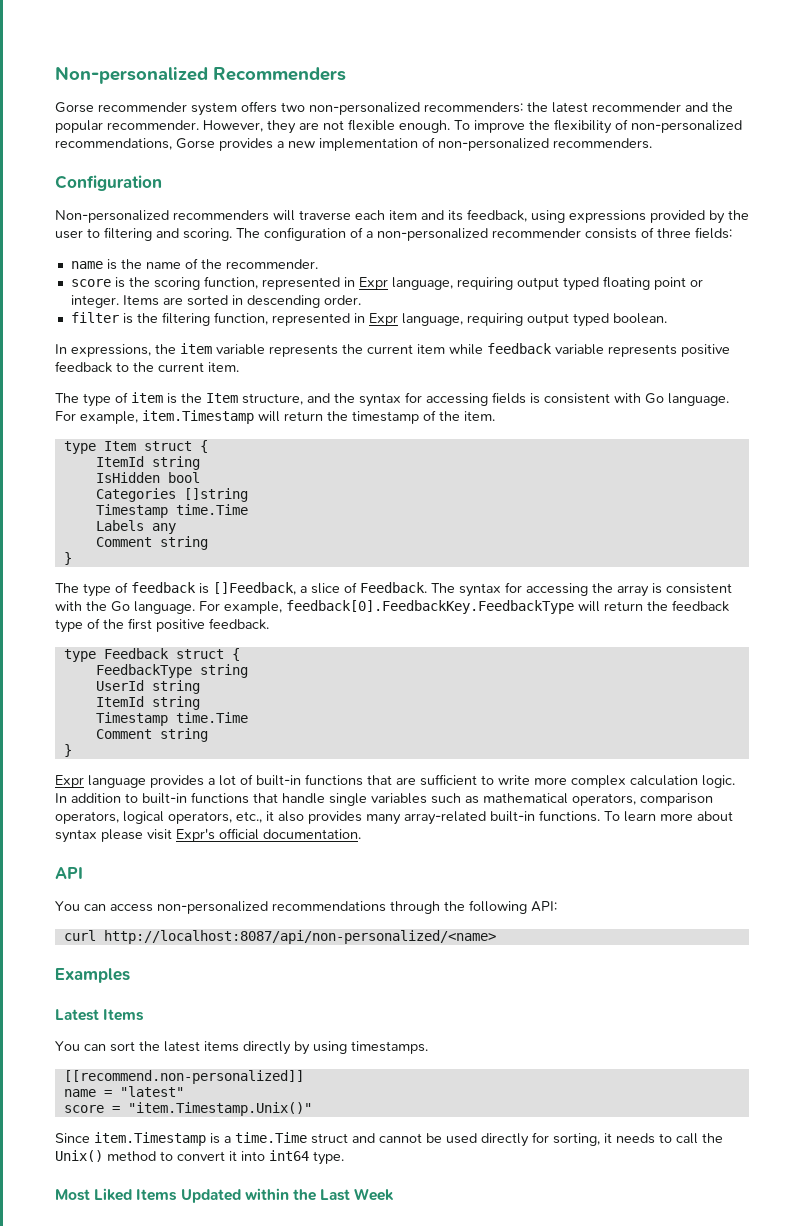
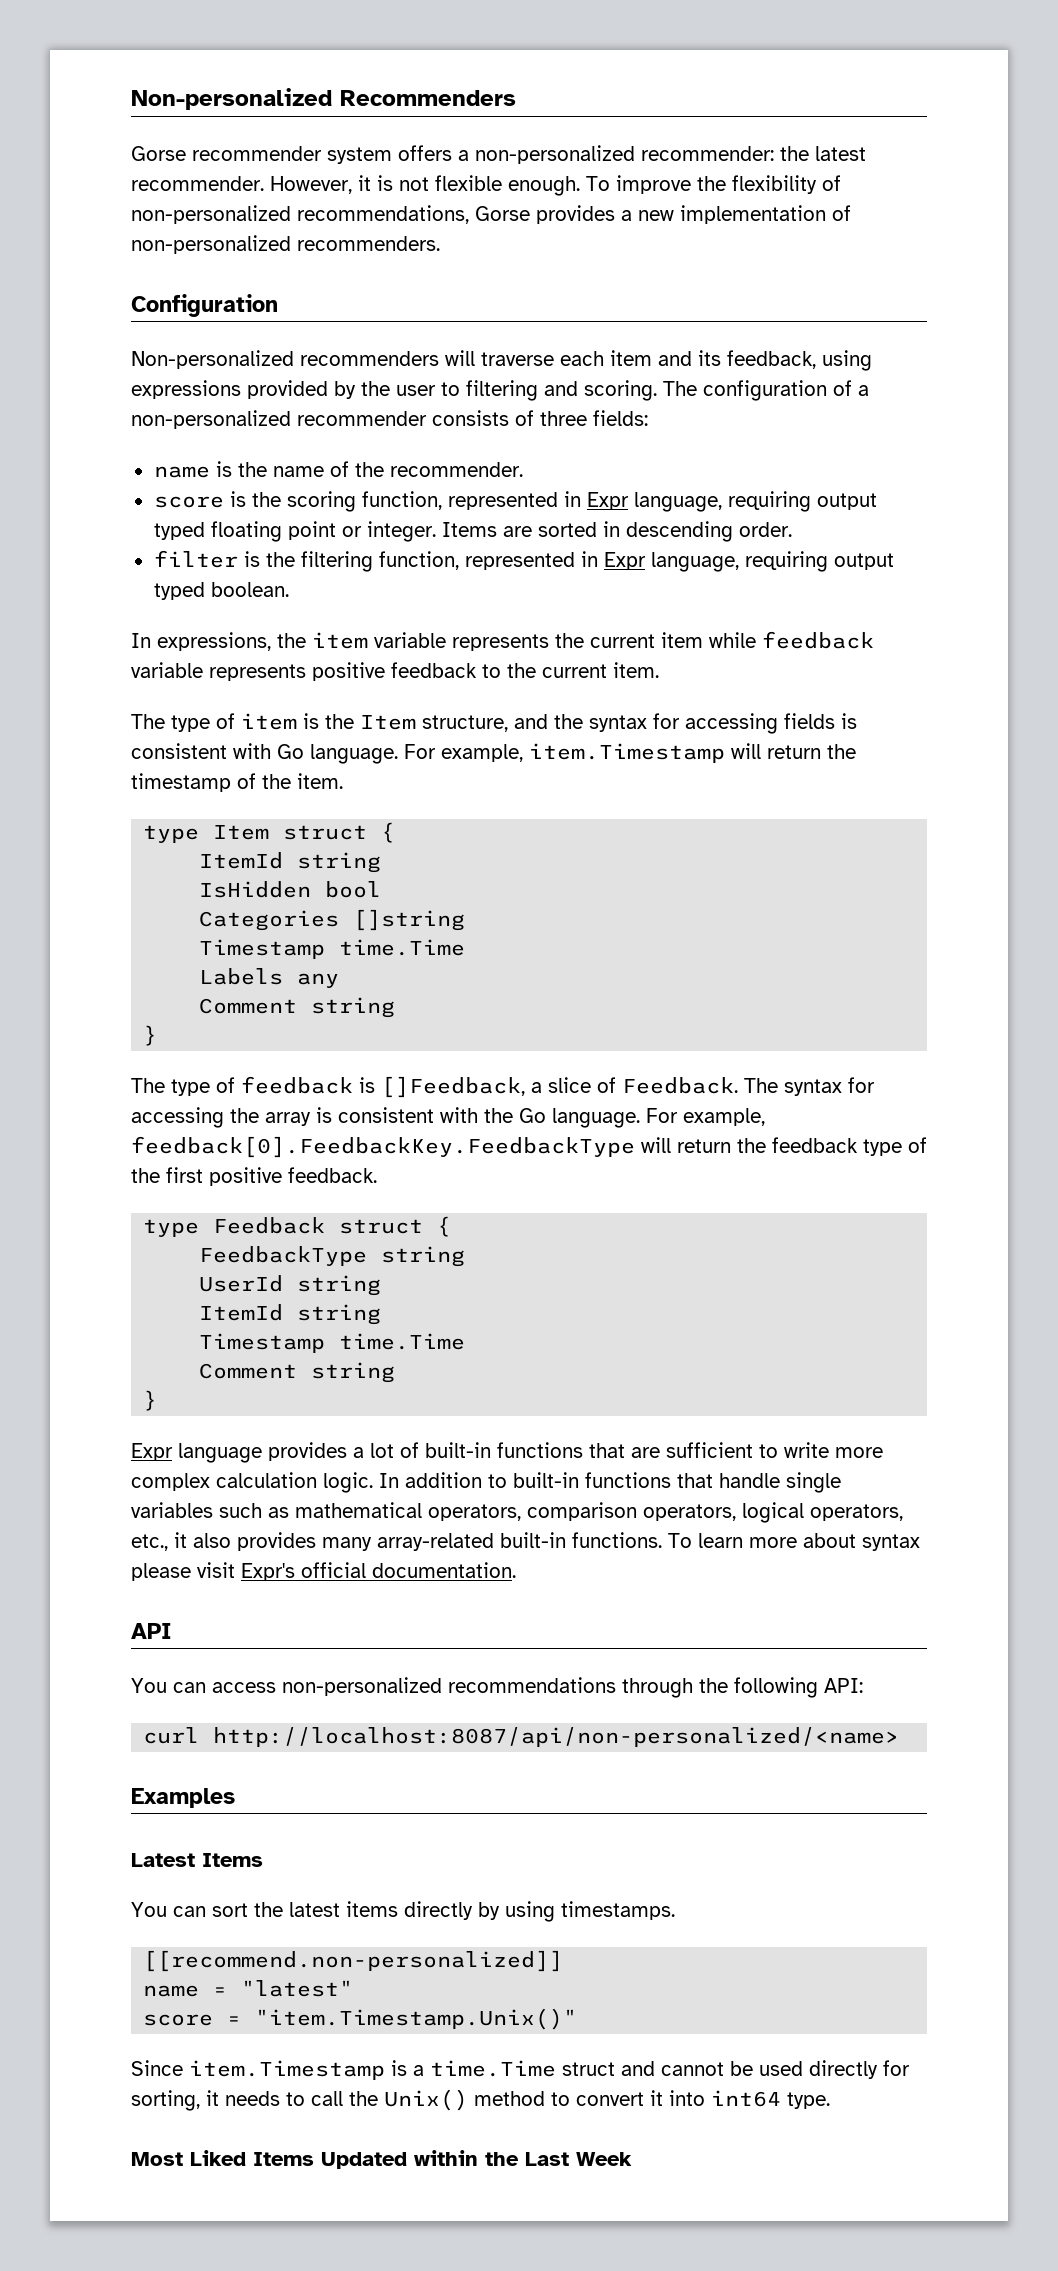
[281,102,733,115] [55,120,319,134] two non-personalized recommenders: the latest recommender and the popular recommender. However, they are -> [458,145,866,164] [131,175,393,194] a non-personalized recommender: the latest recommender. However, it is

